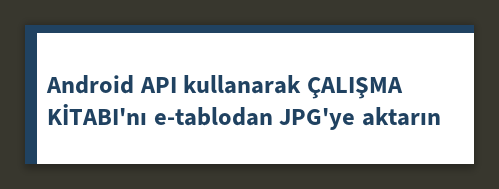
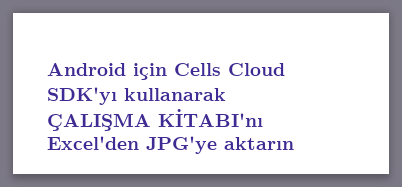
[139,77,177,93] API -> [133,63,285,80] [47,87,117,105] için Cells Cloud SDK'yı
[153,107,273,126] e-tablodan -> [47,136,139,150] Excel'den

